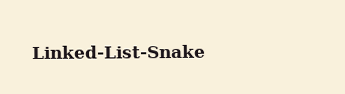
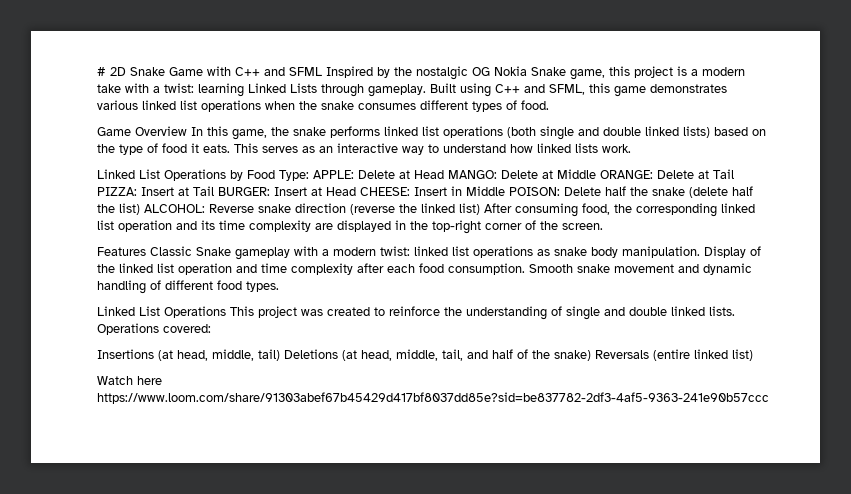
[31,44,206,60] Linked-List-Snake -> [97,66,745,80] [97,83,727,97] [97,100,549,112] [97,126,766,140] [97,143,631,155] [97,169,734,181] [97,186,753,198] [97,203,755,217] [97,220,603,234] [97,246,761,260] [97,263,752,275] [97,280,279,294] [97,306,735,320] [97,323,211,335] [97,349,753,361] [97,376,162,385] [97,392,769,404] # 2D Snake Game with C++ and SFML Inspired by the nostalgic OG Nokia Snake game, this project is a modern take with a twist: learning Linked Lists through gameplay. Built using C++ and SFML, this game demonstrates various linked list operations when the snake consumes different types of food. // Game Overview In this game, the snake performs linked list operations (both single and double linked lists) based on the type of food it eats. This serves as an interactive way to understand how linked lists work. // Linked List Operations by Food Type: APPLE: Delete at Head MANGO: Delete at Middle ORANGE: Delete at Tail PIZZA: Insert at Tail BURGER: Insert at Head CHEESE: Insert in Middle POISON: Delete half the snake (delete half the list) ALCOHOL: Reverse snake direction (reverse the linked list) After consuming food, the corresponding linked list operation and its time complexity are displayed in the top-right corner of the screen. // Features Classic Snake gameplay with a modern twist: linked list operations as snake body manipulation. Display of the linked list operation and time complexity after each food consumption. Smooth snake movement and dynamic handling of different food types. // Linked List Operations This project was created to reinforce the understanding of single and double linked lists. Operations covered: // Insertions (at head, middle, tail) Deletions (at head, middle, tail, and half of the snake) Reversals (entire linked list) // Watch here https://www.loom.com/share/91303abef67b45429d417bf8037dd85e?sid=be837782-2df3-4af5-9363-241e90b57ccc

